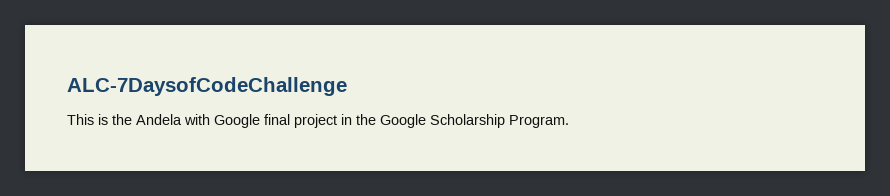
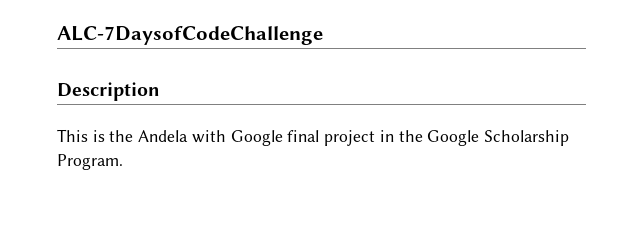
(347, 86) none -> [57,82,160,101] // Description

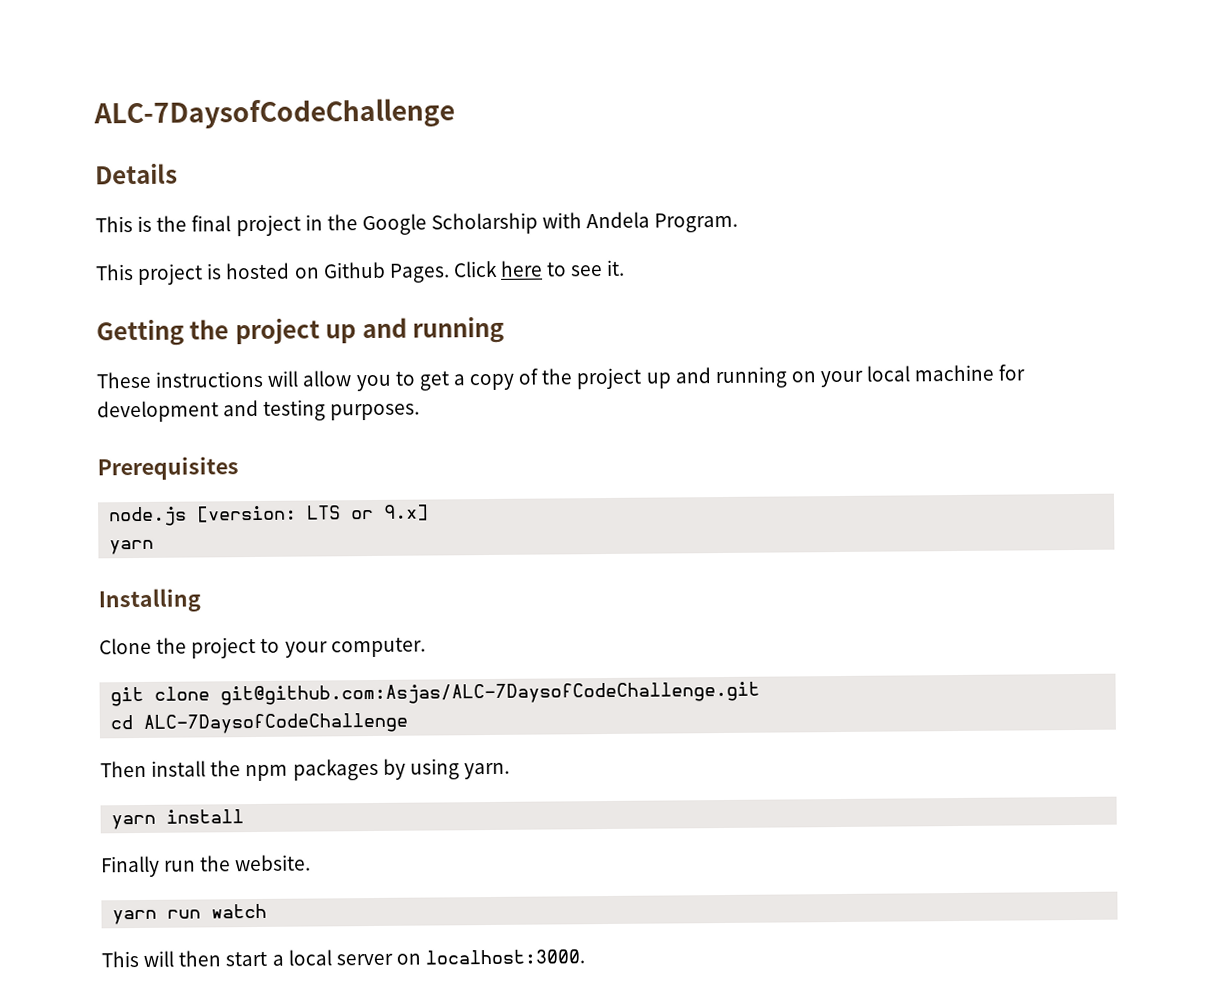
[57,26,323,45] [57,82,160,101] ALC-7DaysofCodeChallenge // Description -> [93,98,455,130] [95,163,178,185] ALC-7DaysofCodeChallenge // Details
[138,130,283,146] Andela with Google -> (188, 223) none
(569, 138) none -> [542,211,651,229] with Andela
(123, 162) none -> [95,259,626,285] [96,316,505,347] [96,364,1026,392] [97,399,421,423] [97,456,239,481] [109,504,430,527] [109,539,155,555] [98,588,201,613] [99,636,426,659] [110,681,761,707] [110,712,409,734] [100,758,510,782] [111,809,245,830] [101,854,312,878] [112,903,268,925] [101,949,586,968] // This project is hosted on Github Pages. Click here to see it. // Getting the project up and running // These instructions will allow you to get a copy of the project up and running on your local machine for development and testing purposes. // Prerequisites // node.js [version: LTS or 9.x] // yarn // Installing // Clone the project to your computer. // git clone git@github.com:Asjas/ALC-7DaysofCodeChallenge.git // cd ALC-7DaysofCodeChallenge // Then install the npm packages by using yarn. // yarn install // Finally run the website. // yarn run watch // This will then start a local server on localhost:3000.

